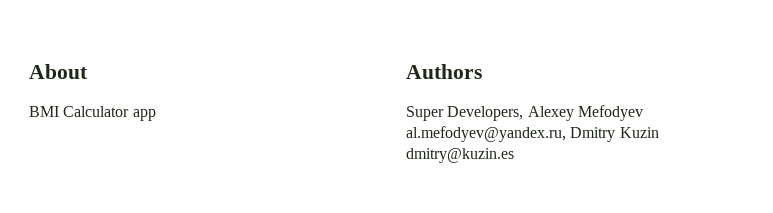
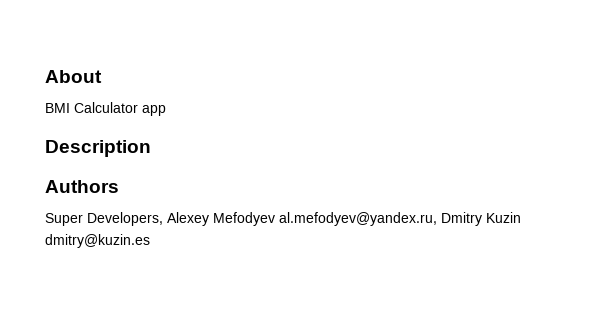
(156, 115) none -> [45,140,151,157] // Description

